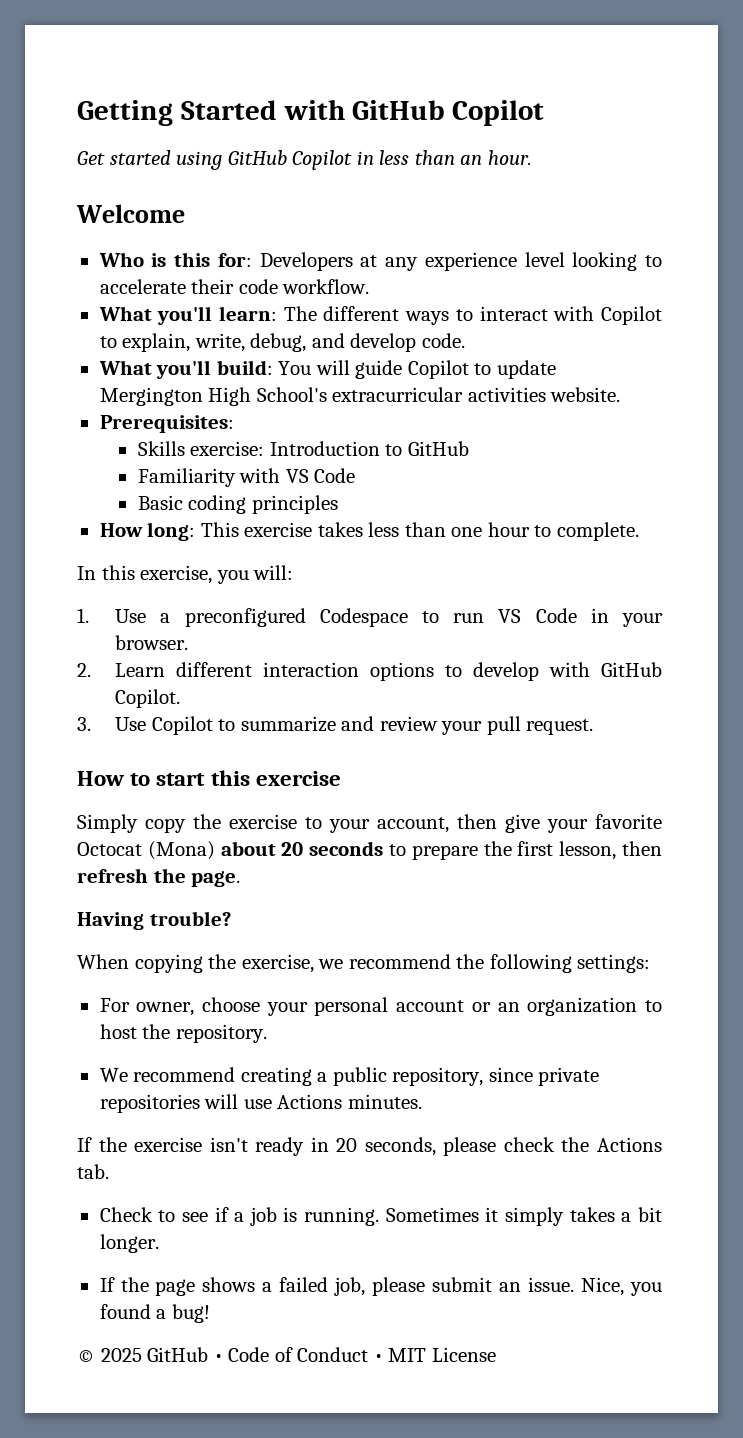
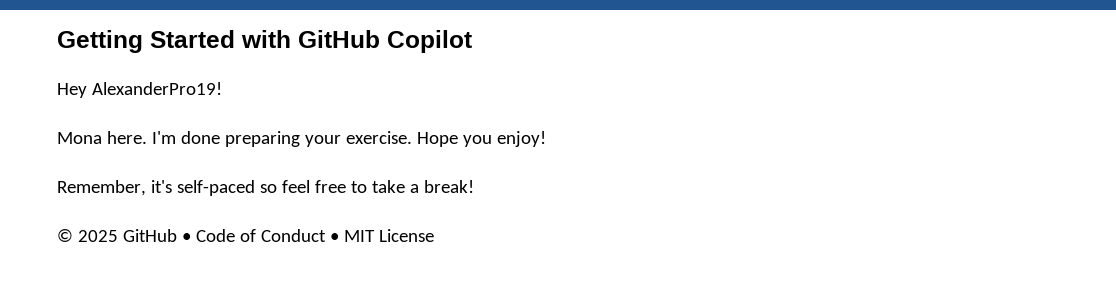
[77,150,532,170] [76,204,185,223] [98,252,663,271] [99,279,370,294] [98,306,663,325] [99,333,465,352] [98,360,556,379] [99,387,621,406] [99,415,234,433] [137,441,469,456] [137,468,356,487] [137,495,338,514] [99,522,639,541] [77,565,294,584] [77,608,664,627] [115,635,189,650] [77,662,662,681] [115,689,181,708] [77,716,594,735] [77,770,341,786] [77,814,662,833] [77,841,662,860] [77,868,241,887] [77,911,231,930] [77,954,651,973] [99,997,663,1016] [99,1024,267,1043] [99,1067,600,1086] [99,1094,422,1113] [77,1137,662,1156] [77,1164,109,1179] [99,1207,662,1226] [99,1234,159,1253] [99,1277,662,1296] [99,1304,210,1323] Get started using GitHub Copilot in less than an hour. // Welcome // Who is this for: Developers at any experience level looking to accelerate their code workflow. // What you'll learn: The different ways to interact with Copilot to explain, write, debug, and develop code. // What you'll build: You will guide Copilot to update Mergington High School's extracurricular activities website. // Prerequisites: // Skills exercise: Introduction to GitHub // Familiarity with VS Code // Basic coding principles // How long: This exercise takes less than one hour to complete. // In this exercise, you will: // 1. Use a preconfigured Codespace to run VS Code in your browser. // 2. Learn different interaction options to develop with GitHub Copilot. // 3. Use Copilot to summarize and review your pull request. // How to start this exercise // Simply copy the exercise to your account, then give your favorite Octocat (Mona) about 20 seconds to prepare the first lesson, then refresh the page. // Having trouble? // When copying the exercise, we recommend the following settings: // For owner, choose your personal account or an organization to host the repository. // We recommend creating a public repository, since private repositories will use Actions minutes. // If the exercise isn't ready in 20 seconds, please check the Actions tab. // Check to see if a job is running. Sometimes it simply takes a bit longer. // If the page shows a failed job, please submit an issue. Nice, you found a bug! -> [57,82,222,98] [57,131,546,147] [57,180,474,196] Hey AlexanderPro19! // Mona here. I'm done preparing your exercise. Hope you enjoy! // Remember, it's self-paced so feel free to take a break!

